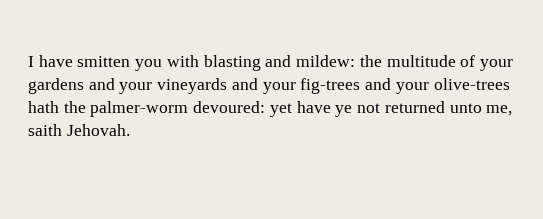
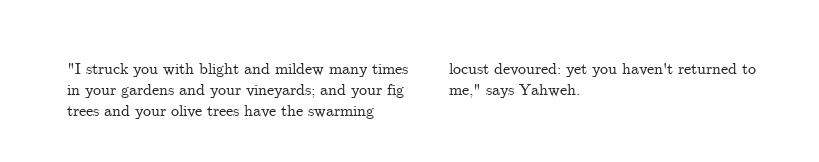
[28,55,476,71] I have smitten you with blasting and mildew: the multitude of -> [67,63,408,77] [67,85,80,95] "I struck you with blight and mildew many times in
[157,78,510,94] [28,101,513,117] [28,124,130,136] vineyards and your fig-trees and your olive-trees hath the palmer-worm devoured: yet have ye not returned unto me, saith Jehovah. -> [246,84,404,98] [67,105,374,119] [449,63,756,77] [449,84,580,98] vineyards; and your fig trees and your olive trees have the swarming locust devoured: yet you haven't returned to me," says Yahweh.

